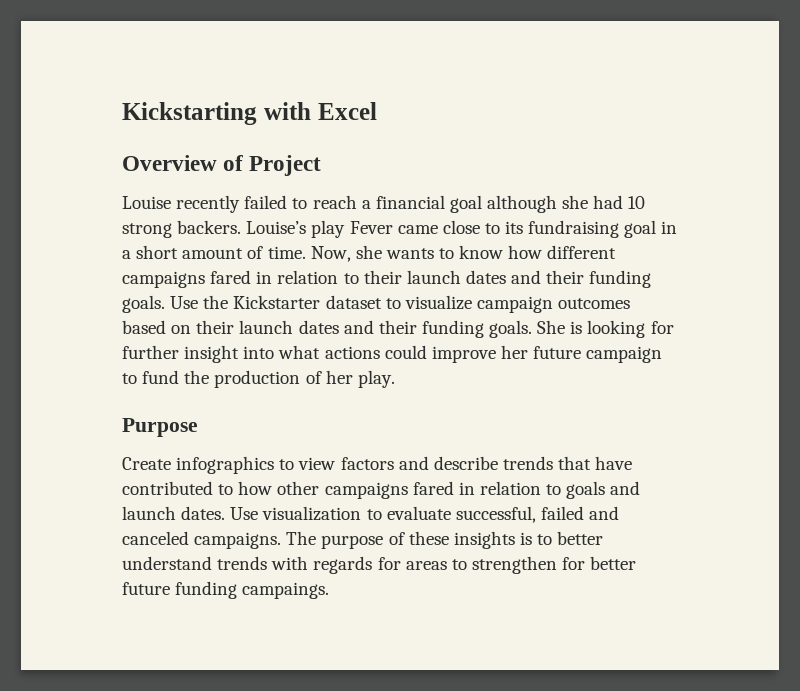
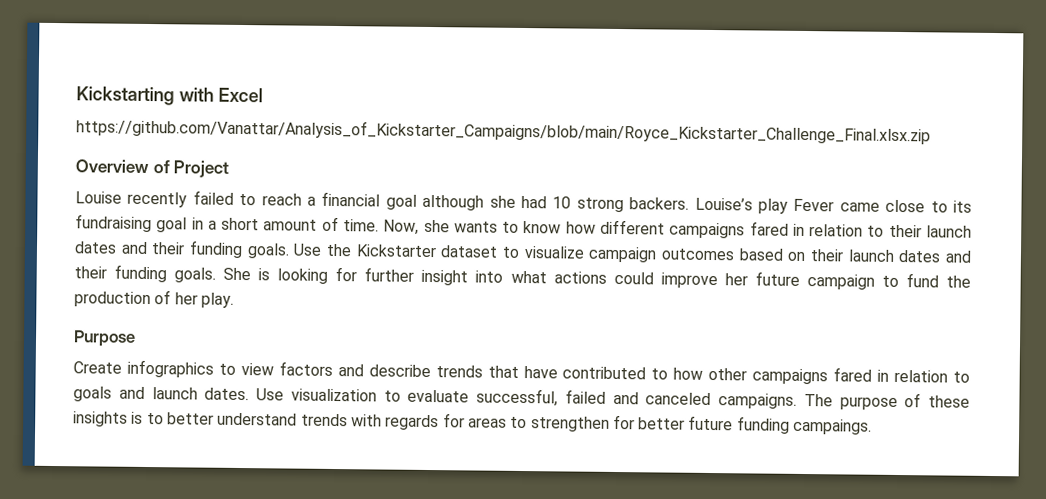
(377, 111) none -> [76,118,931,145] // https://github.com/Vanattar/Analysis_of_Kickstarter_Campaigns/blob/main/Royce_Kickstarter_Challenge_Final.xlsx.zip

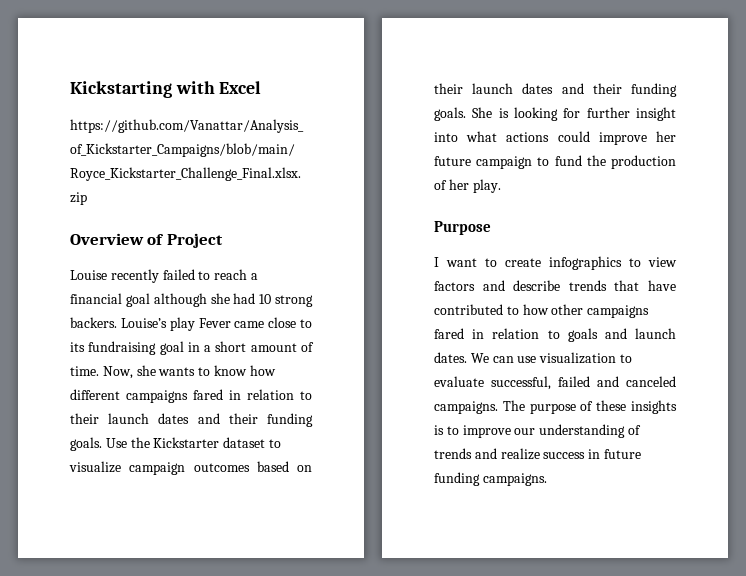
[73,361,122,374] Create -> [434,257,541,267] I want to create
[256,388,284,401] Use -> [470,353,537,363] We can use
[166,412,686,432] better understand trends with regards for areas to strengthen for better -> [462,424,641,438] [434,448,601,460] improve our understanding of trends and realize success in
[793,418,873,435] campaings. -> [482,473,547,486] campaigns.

